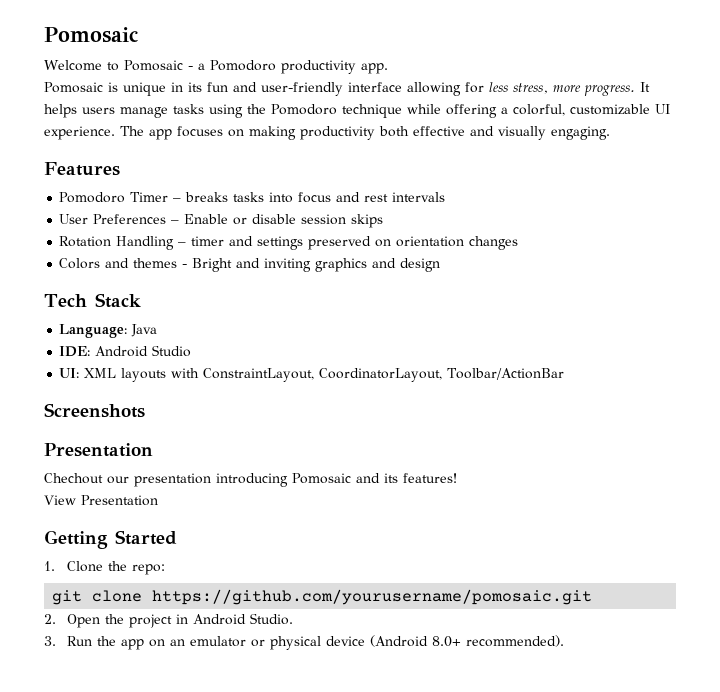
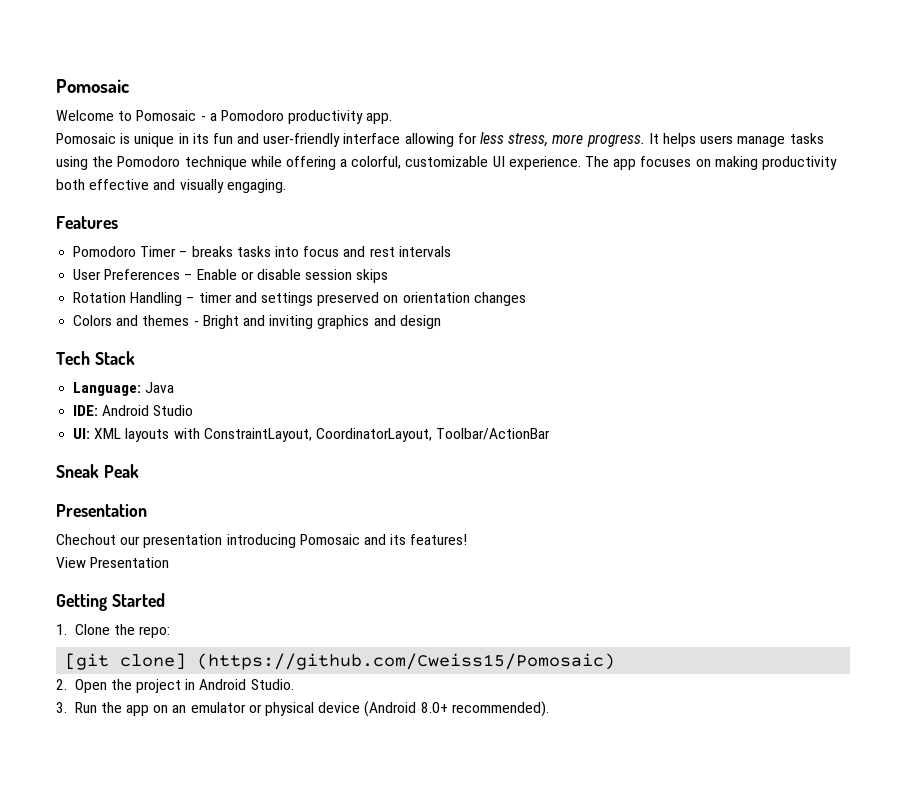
[44,403,145,418] Screenshots -> [56,464,139,478] Sneak Peak
[52,589,593,605] git clone https://github.com/yourusername/pomosaic.git -> [65,653,616,670] [git clone] (https://github.com/Cweiss15/Pomosaic)

